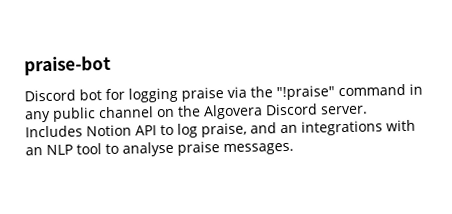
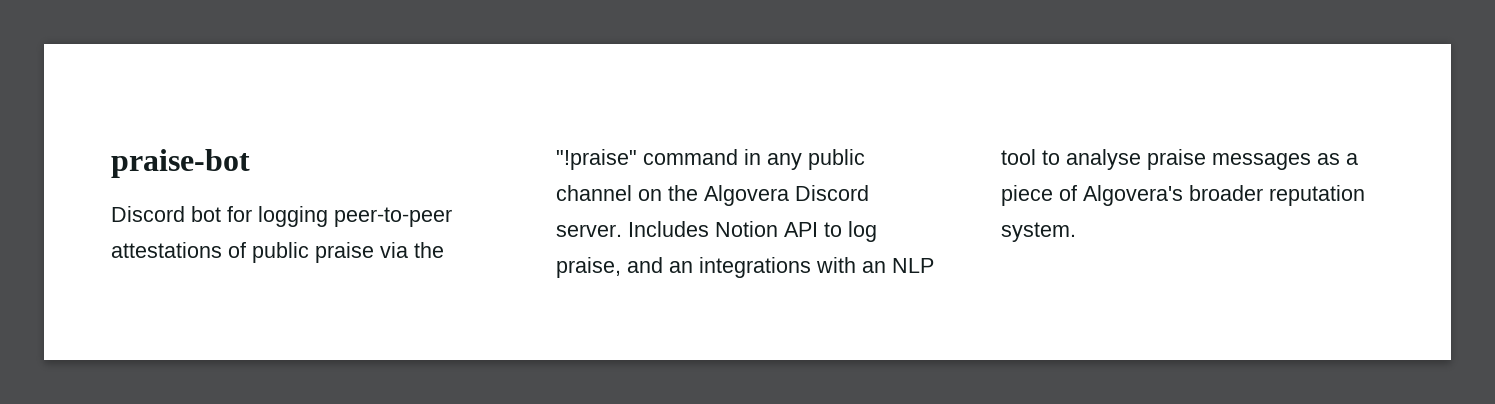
(178, 95) none -> [334,207,452,227] [111,242,309,263] peer-to-peer attestations of public
[223,142,294,156] messages. -> [1212,153,1358,170] [1001,185,1365,206] [1001,222,1076,242] messages as a piece of Algovera's broader reputation system.

